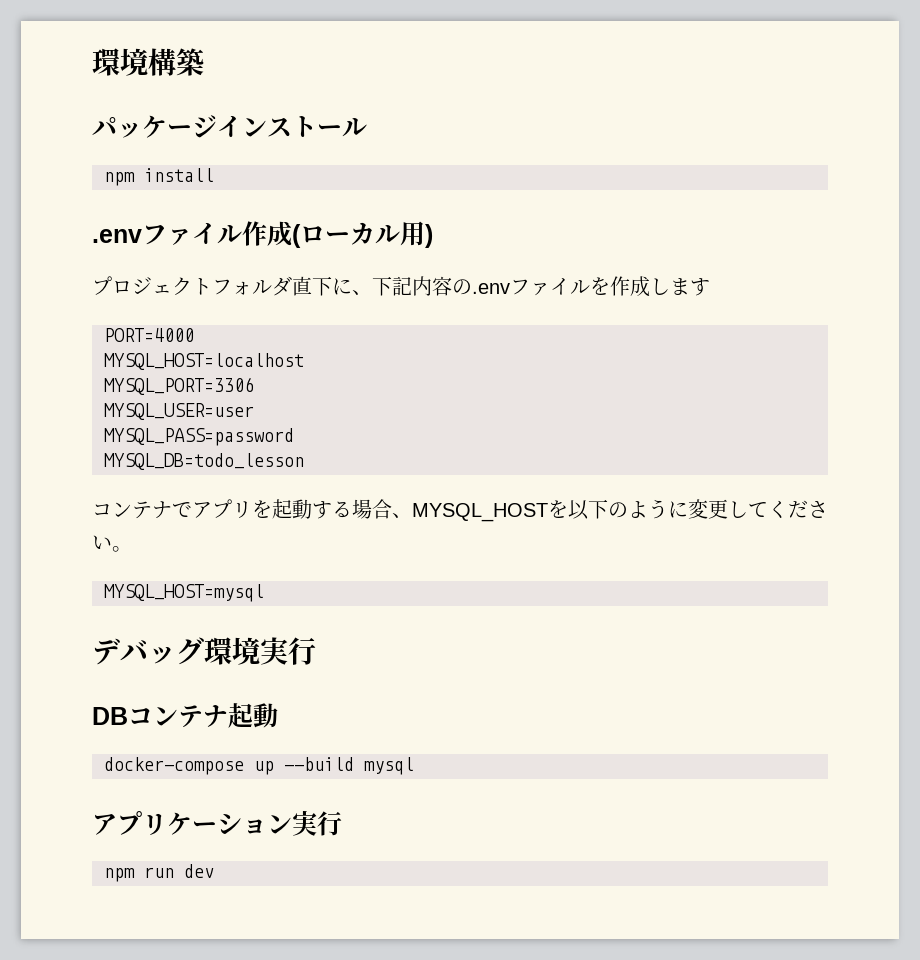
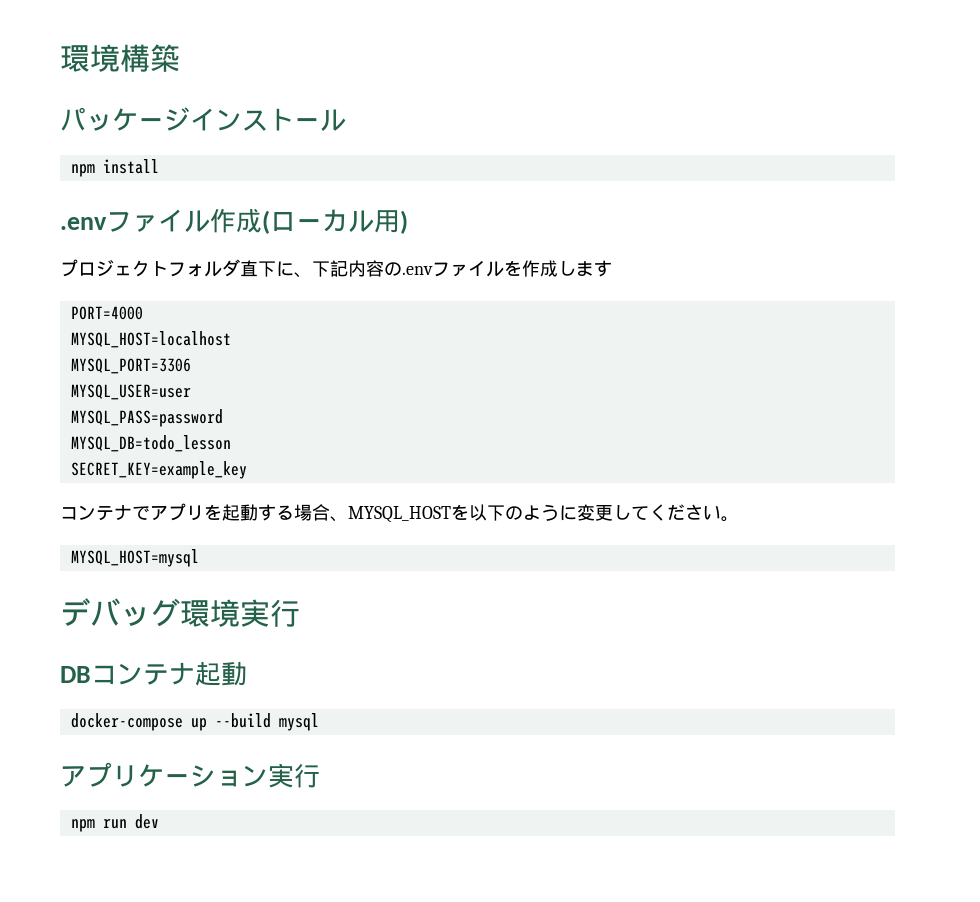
(304, 461) none -> [70,461,247,479] // SECRET_KEY=example_key

